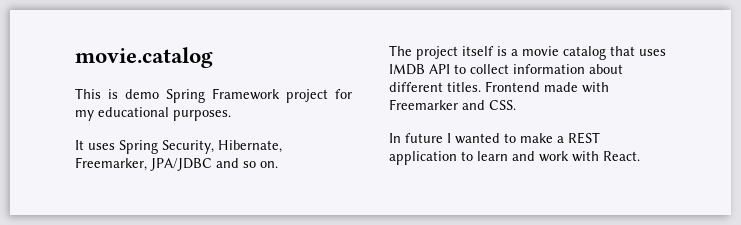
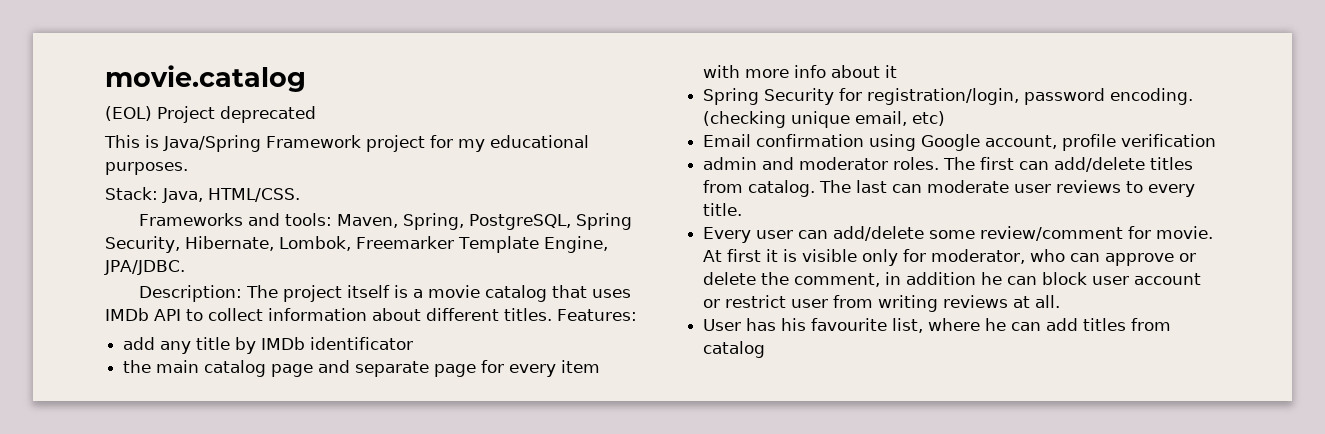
(213, 57) none -> [105,106,316,123] // (EOL) Project deprecated
[125,89,205,103] demo Spring -> [163,135,261,152] Java/Spring
[75,140,282,154] [75,157,278,171] It uses Spring Security, Hibernate, Freemarker, JPA/JDBC and so on. // -> [105,187,300,203] [138,213,632,230] [105,236,608,253] [104,260,185,275] [138,285,242,302] Stack: Java, HTML/CSS. // Frameworks and tools: Maven, Spring, PostgreSQL, Spring Security, Hibernate, Lombok, Freemarker Template Engine, JPA/JDBC. // Description:
[389,64,425,75] IMDB -> [105,308,149,321] IMDb
[485,81,609,93] [389,99,516,110] [389,132,600,144] [389,151,640,165] Frontend made with Freemarker and CSS. // In future I wanted to make a REST application to learn and work with React. -> [557,309,637,321] [123,337,414,354] [123,360,601,377] [703,65,898,78] [703,88,1194,105] [703,111,946,128] [703,134,1217,151] [703,157,1194,172] [703,180,1196,197] [703,203,743,216] [703,226,1214,243] [703,249,1197,266] [703,272,1202,287] [703,295,1061,312] [703,318,1172,333] [703,341,766,358] Features: // add any title by IMDb identificator // the main catalog page and separate page for every item with more info about it // Spring Security for registration/login, password encoding. (checking unique email, etc) // Email confirmation using Google account, profile verification // admin and moderator roles. The first can add/delete titles from catalog. The last can moderate user reviews to every title. // Every user can add/delete some review/comment for movie. At first it is visible only for moderator, who can approve or delete the comment, in addition he can block user account or restrict user from writing reviews at all. // User has his favourite list, where he can add titles from catalog

